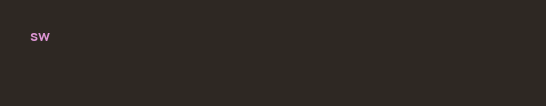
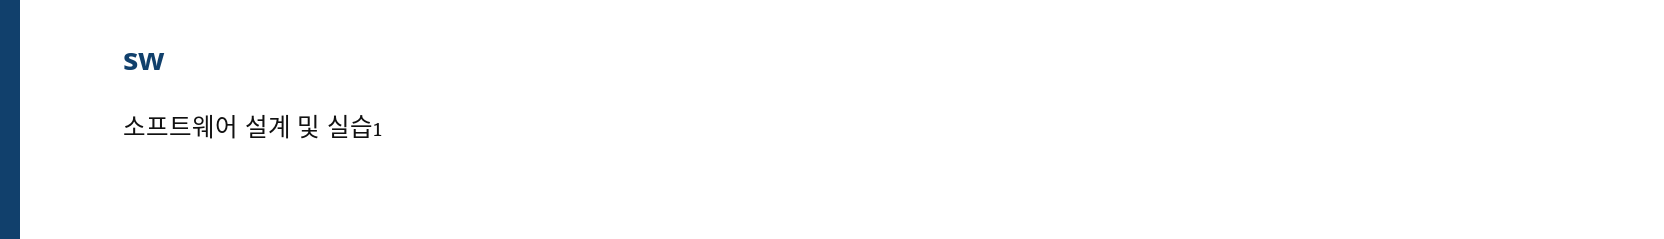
(50, 37) none -> [123,114,382,139] // 소프트웨어 설계 및 실습1

